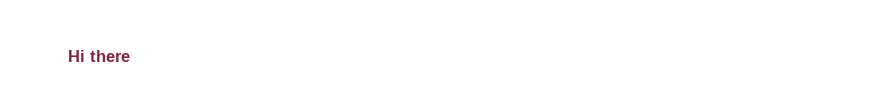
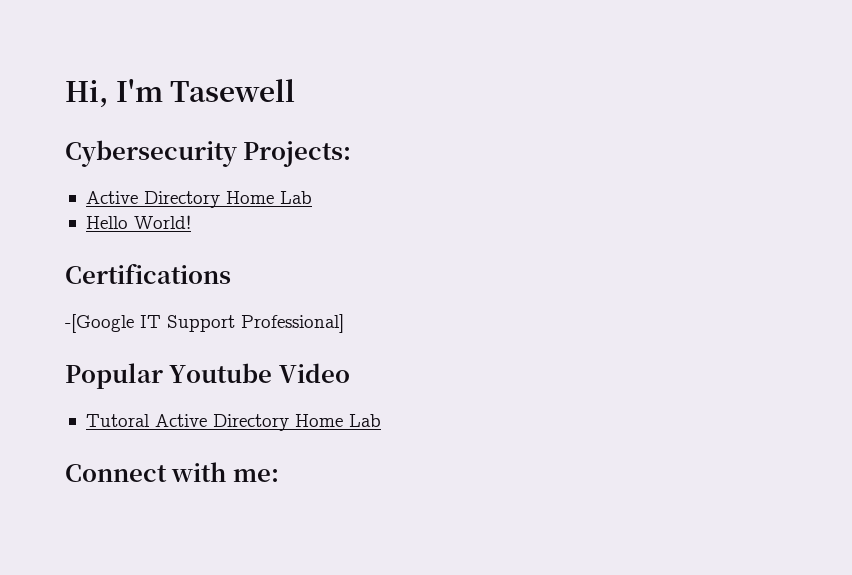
[68,50,130,62] Hi there -> [65,79,296,108] [65,140,352,167] [85,191,312,208] [85,215,191,229] [65,263,231,284] [65,314,344,333] [65,363,350,389] [85,414,381,431] [65,462,279,482] Hi, I'm Tasewell // Cybersecurity Projects: // Active Directory Home Lab // Hello World! // Certifications // -[Google IT Support Professional] // Popular Youtube Video // Tutoral Active Directory Home Lab // Connect with me:

